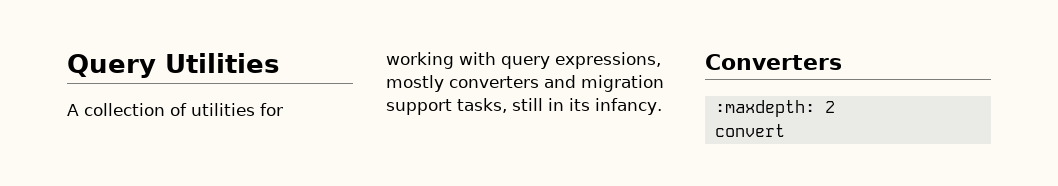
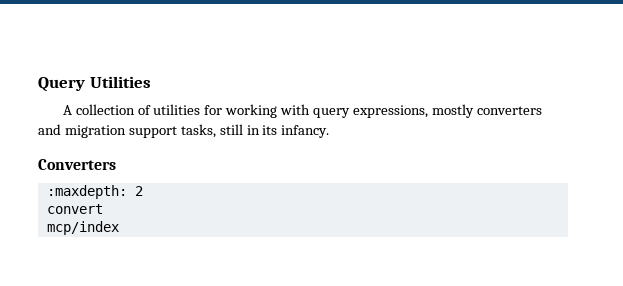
(785, 130) none -> [46,221,119,235] // mcp/index

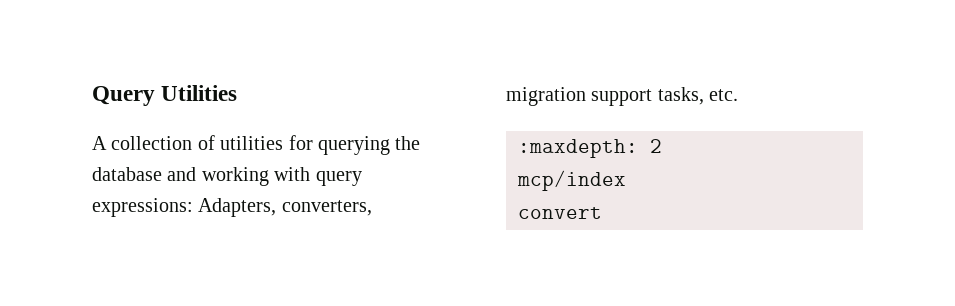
[225,104,542,118] [38,124,330,138] [38,159,116,170] working with query expressions, mostly converters and migration support tasks, still in its infancy. // Converters -> [318,136,421,155] [92,167,362,186] [92,198,372,217] [506,87,739,106] querying the database and working with query expressions: Adapters, converters, migration support tasks, etc.
(143, 191) none -> [517,170,626,191] // mcp/index
[46,221,119,235] // mcp/index -> (602, 213) none

